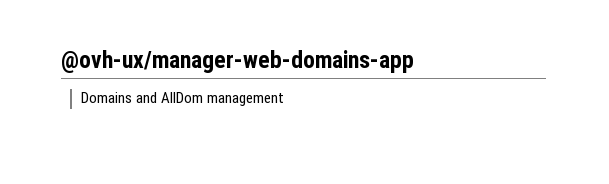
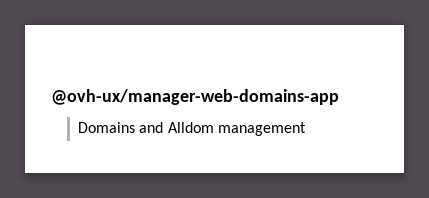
[160,92,203,103] AllDom -> [167,122,214,133] Alldom

